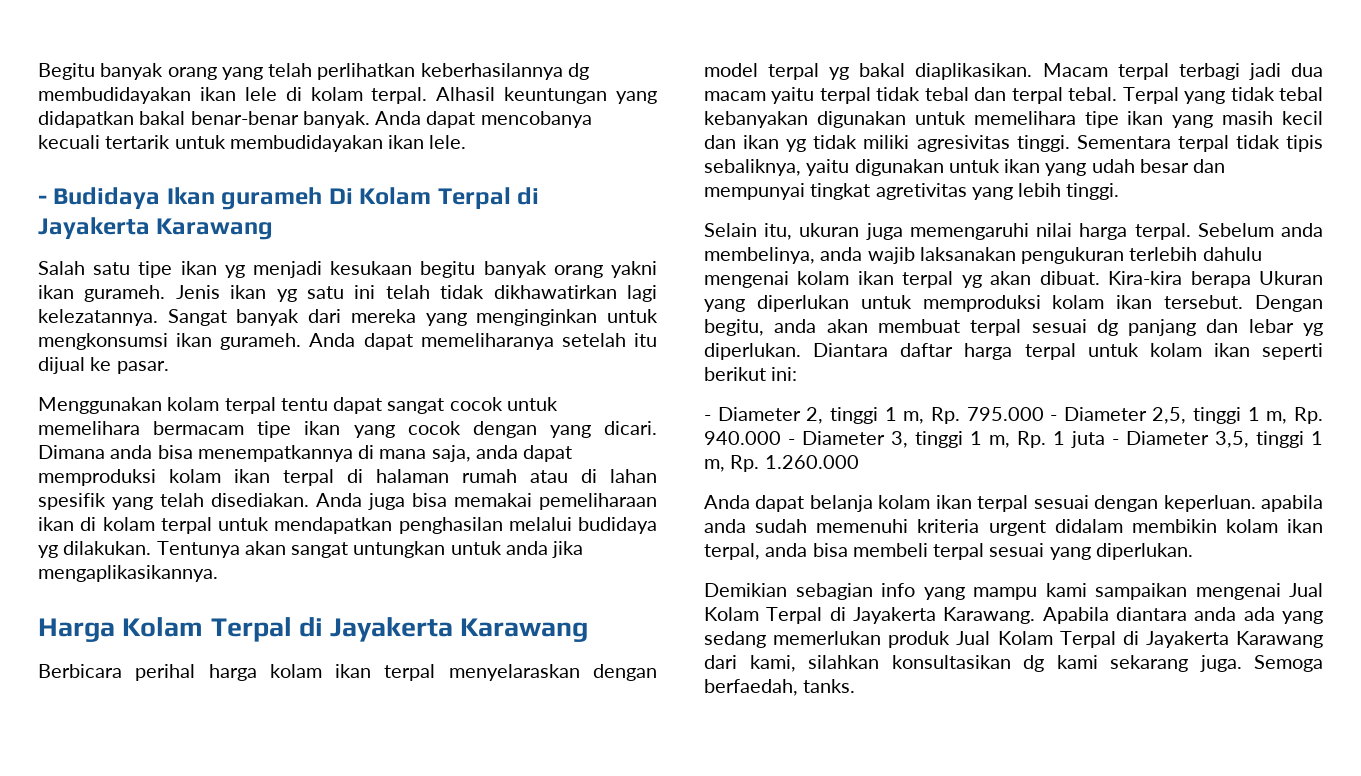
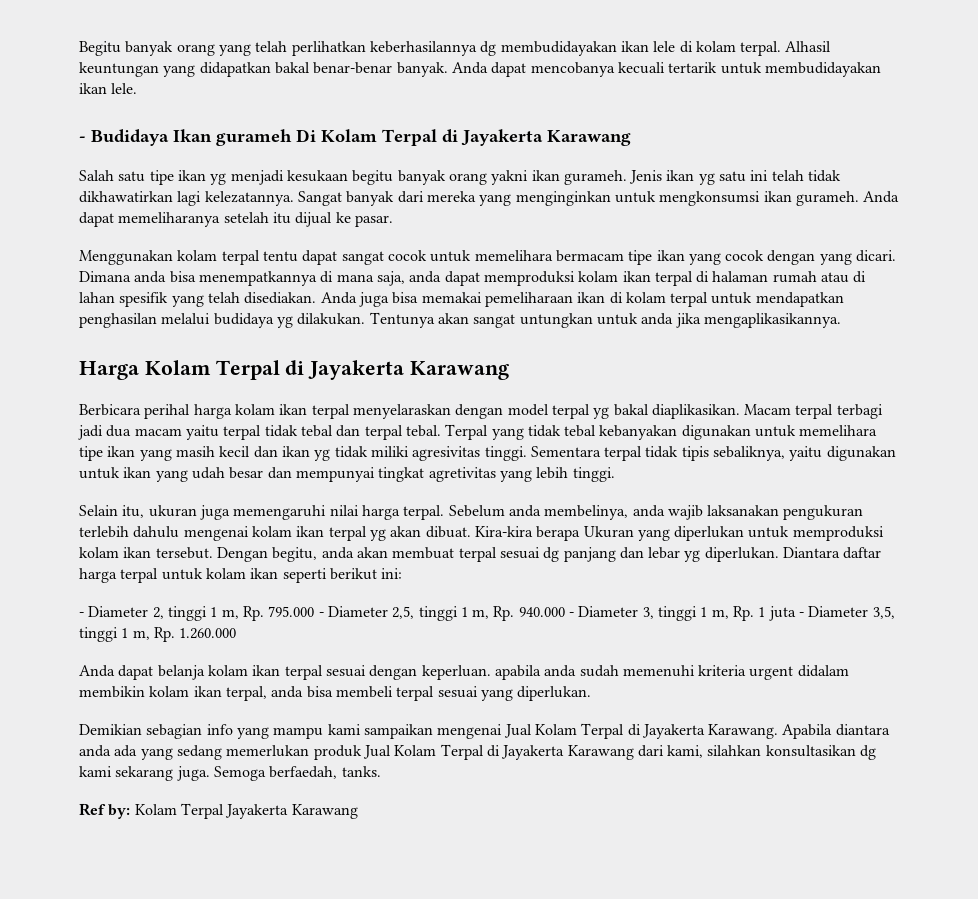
(856, 686) none -> [79,803,358,819] // Ref by: Kolam Terpal Jayakerta Karawang

